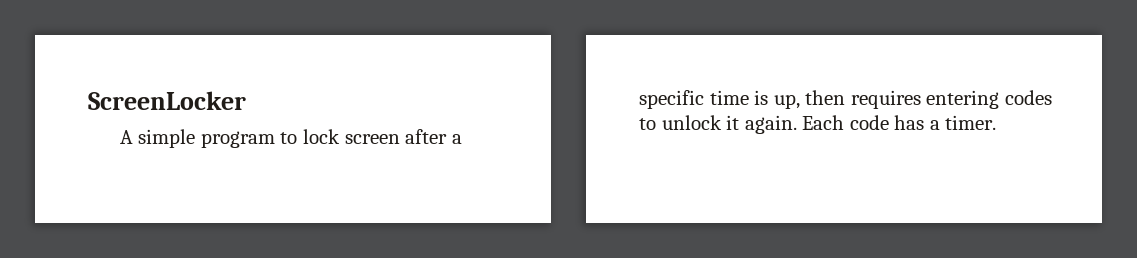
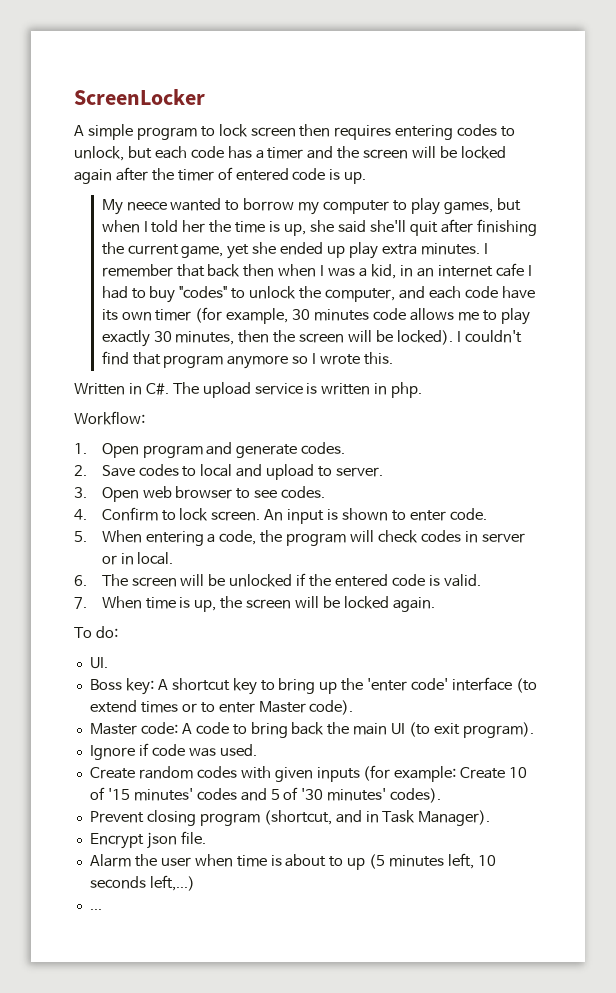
[405,129,462,144] [639,90,800,109] after a specific time is up, -> (296, 132) none
[661,115,997,134] unlock it again. Each code has a timer. -> [74,146,506,161] [74,167,367,184] [101,198,521,215] [101,219,537,236] [101,242,488,259] [101,263,532,279] [101,286,535,303] [101,307,530,325] [101,330,522,347] [101,351,394,369] [74,382,423,398] [74,411,145,425] [74,442,346,458] [74,464,384,480] [74,486,326,502] [74,507,487,524] [74,530,525,546] [101,552,174,565] [74,573,481,587] [74,596,435,612] [74,626,118,638] [89,657,108,669] [89,677,537,695] [89,700,354,715] [89,722,534,738] [89,743,257,760] [89,765,528,782] [89,787,442,803] [89,810,491,826] [89,831,206,849] [89,853,496,870] [89,875,195,891] [89,909,102,910] unlock, but each code has a timer and the screen will be locked again after the timer of entered code is up. // My neece wanted to borrow my computer to play games, but when I told her the time is up, she said she'll quit after finishing the current game, yet she ended up play extra minutes. I remember that back then when I was a kid, in an internet cafe I had to buy "codes" to unlock the computer, and each code have its own timer (for example, 30 minutes code allows me to play exactly 30 minutes, then the screen will be locked). I couldn't find that program anymore so I wrote this. // Written in C#. The upload service is written in php. // Workflow: // 1. Open program and generate codes. // 2. Save codes to local and upload to server. // 3. Open web browser to see codes. // 4. Confirm to lock screen. An input is shown to enter code. // 5. When entering a code, the program will check codes in server or in local. // 6. The screen will be unlocked if the entered code is valid. // 7. When time is up, the screen will be locked again. // To do: // UI. // Boss key: A shortcut key to bring up the 'enter code' interface (to extend times or to enter Master code). // Master code: A code to bring back the main UI (to exit program). // Ignore if code was used. // Create random codes with given inputs (for example: Create 10 of '15 minutes' codes and 5 of '30 minutes' codes). // Prevent closing program (shortcut, and in Task Manager). // Encrypt json file. // Alarm the user when time is about to up (5 minutes left, 10 seconds left,...) // ...

